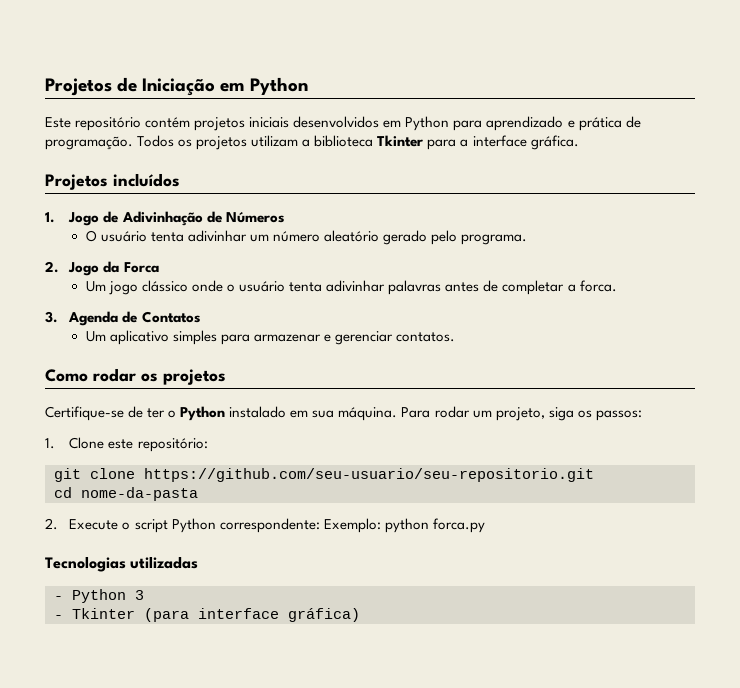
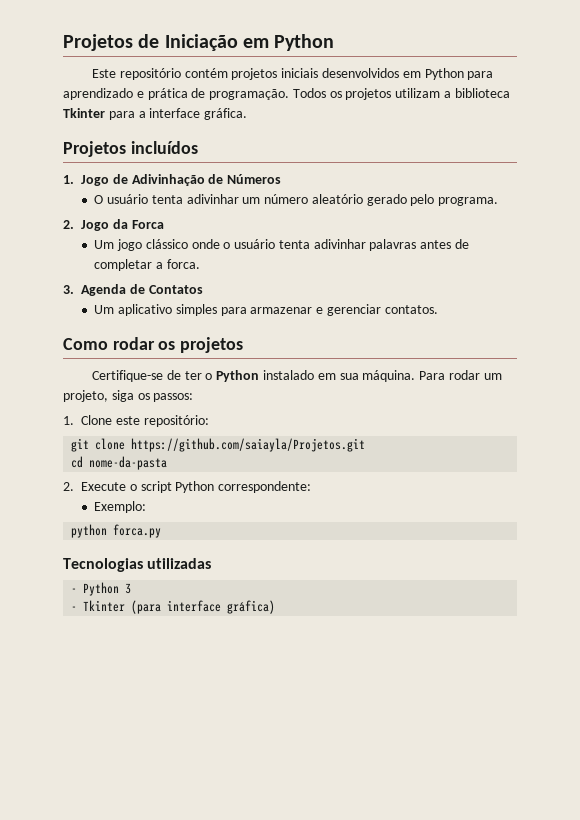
[144,468,594,482] https://github.com/seu-usuario/seu-repositorio.git -> [131,438,366,452] https://github.com/saiayla/Projetos.git
(320, 525) none -> (312, 487) //
(381, 525) none -> (147, 507) //

